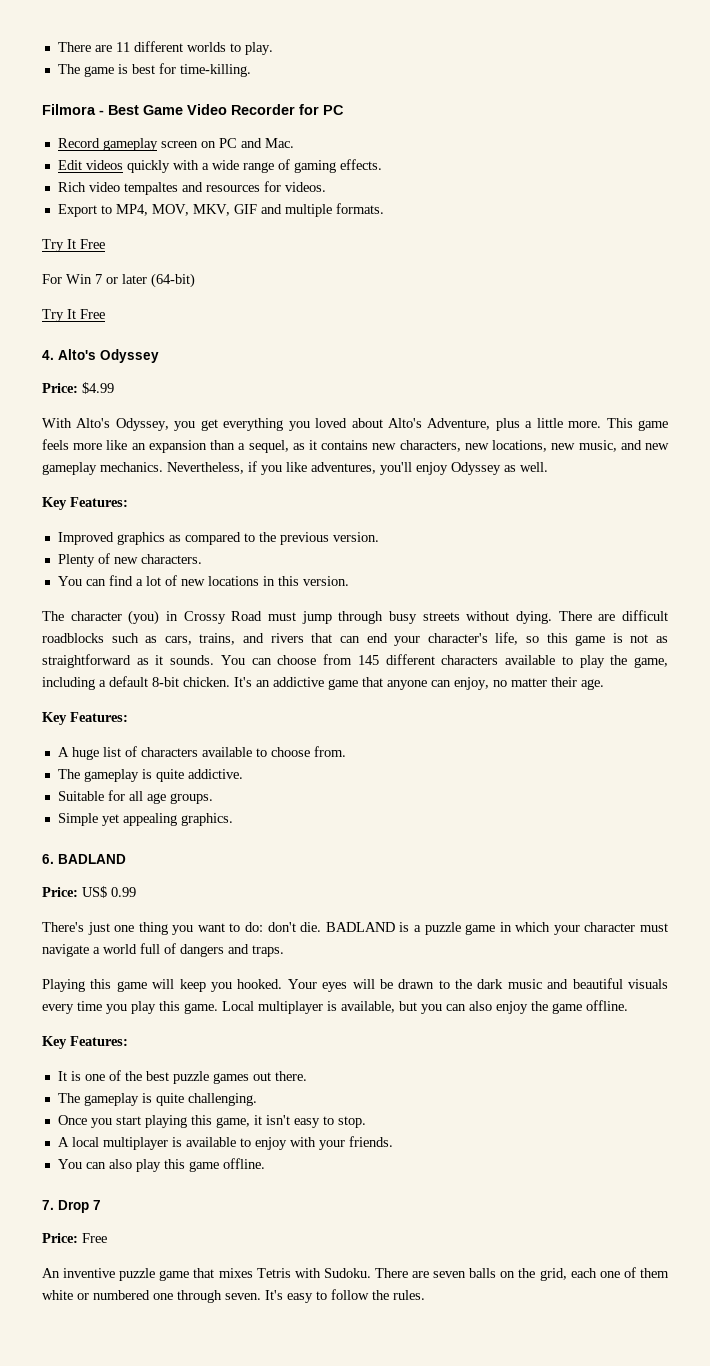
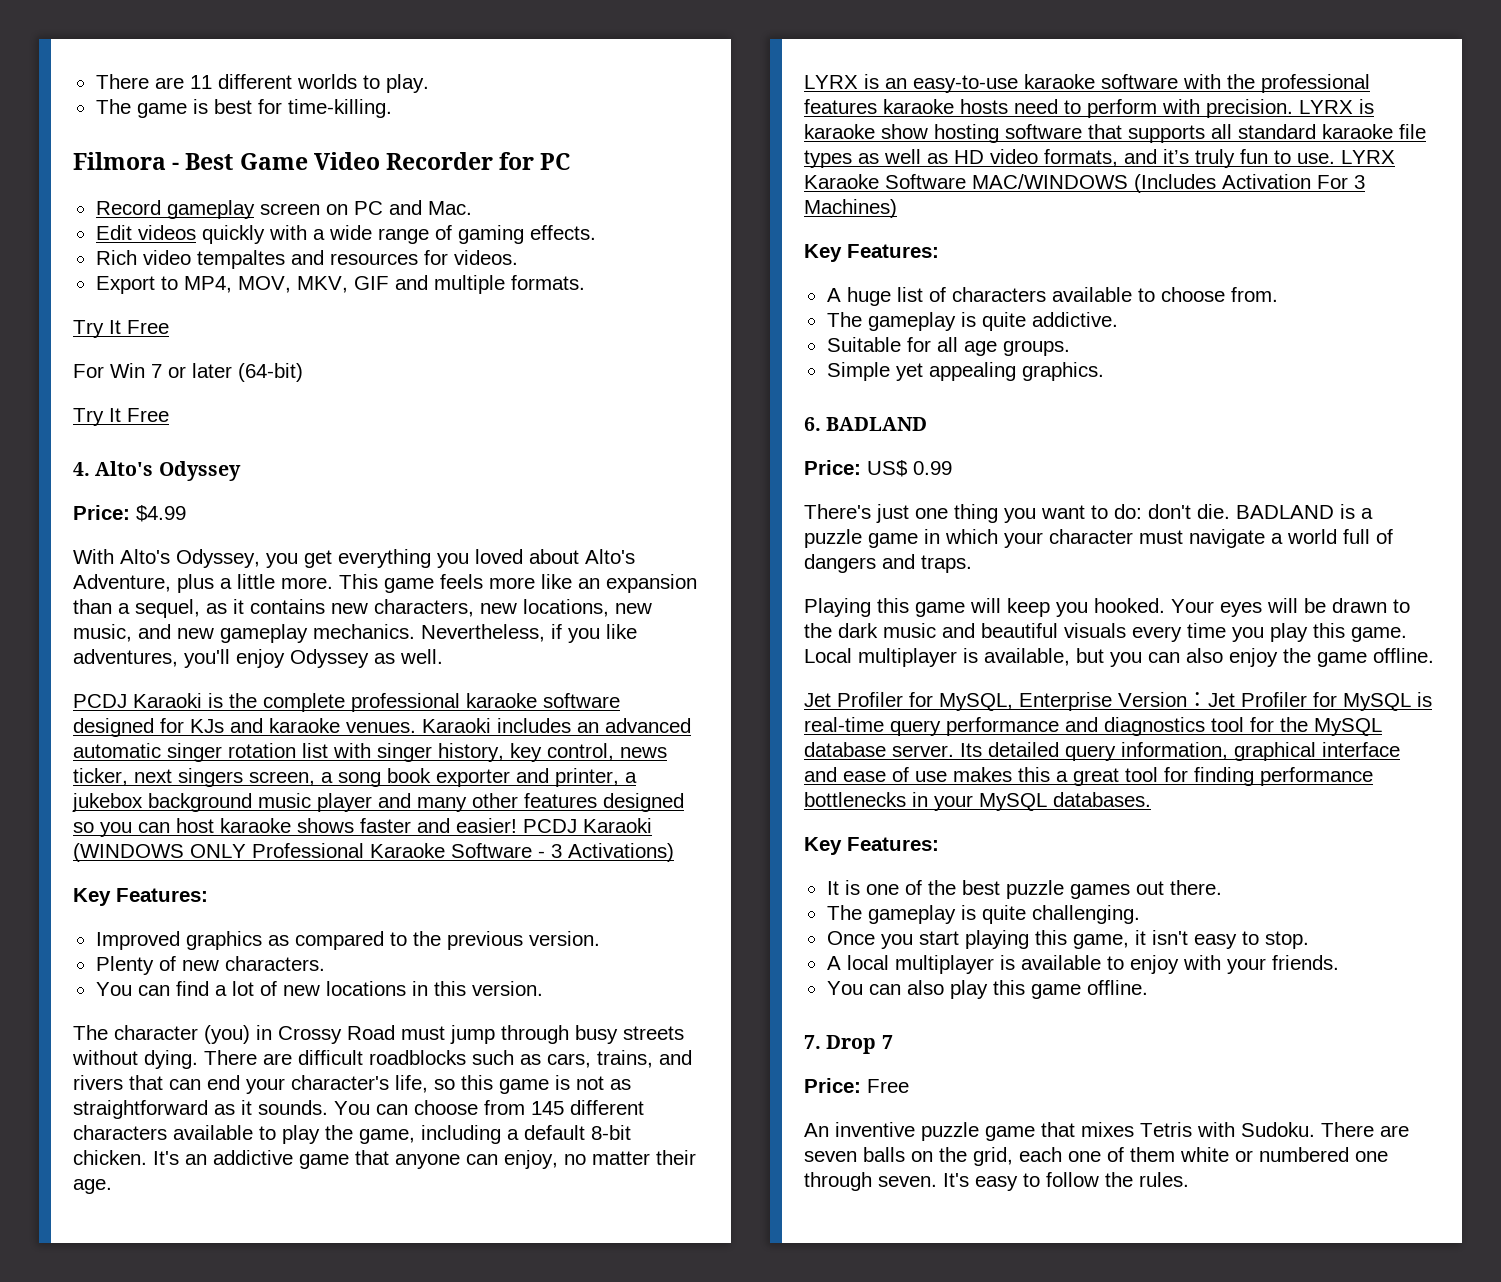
(548, 467) none -> [73,693,620,712] [73,718,691,737] [73,743,667,762] [73,768,637,787] [72,793,684,812] [73,818,652,837] [73,843,674,862] // PCDJ Karaoki is the complete professional karaoke software designed for KJs and karaoke venues. Karaoki includes an advanced automatic singer rotation list with singer history, key control, news ticker, next singers screen, a song book exporter and printer, a jukebox background music player and many other features designed so you can host karaoke shows faster and easier! PCDJ Karaoki (WINDOWS ONLY Professional Karaoke Software - 3 Activations)
(604, 684) none -> [804,74,1370,93] [804,99,1374,118] [804,124,1426,143] [804,149,1395,168] [804,174,1365,193] [804,199,897,218] // LYRX is an easy-to-use karaoke software with the professional features karaoke hosts need to perform with precision. LYRX is karaoke show hosting software that supports all standard karaoke file types as well as HD video formats, and it’s truly fun to use. LYRX Karaoke Software MAC/WINDOWS (Includes Activation For 3 Machines)
(628, 1005) none -> [804,692,1432,711] [804,717,1382,736] [804,742,1400,761] [804,767,1373,786] [804,792,1151,811] // Jet Profiler for MySQL, Enterprise Version：Jet Profiler for MySQL is real-time query performance and diagnostics tool for the MySQL database server. Its detailed query information, graphical interface and ease of use makes this a great tool for finding performance bottlenecks in your MySQL databases.

